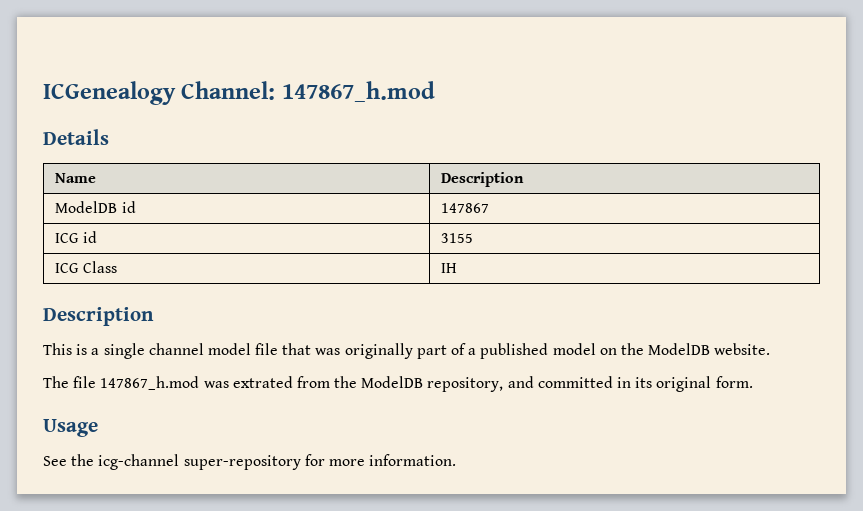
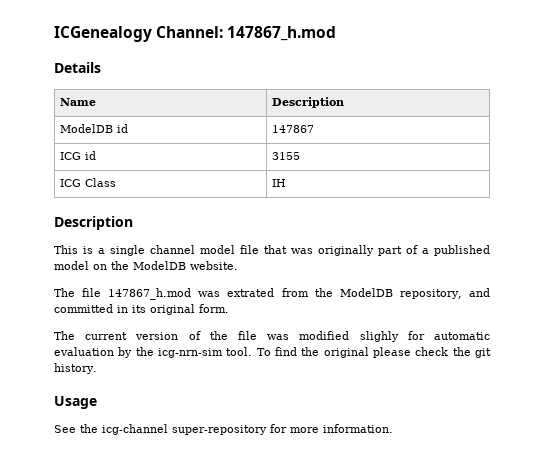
(753, 382) none -> [54,331,490,342] [54,347,491,358] [54,363,97,374] // The current version of the file was modified slighly for automatic evaluation by the icg-nrn-sim tool. To find the original please check the git history.

